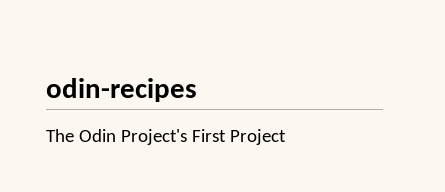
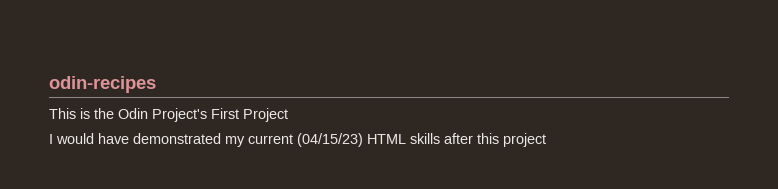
[46,129,74,142] The -> [49,108,114,119] This is the
(286, 137) none -> [49,133,546,147] // I would have demonstrated my current (04/15/23) HTML skills after this project

